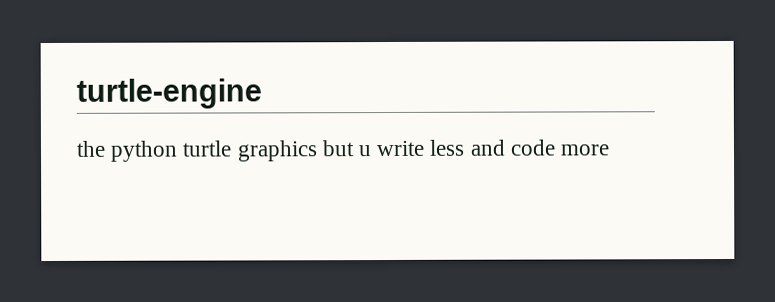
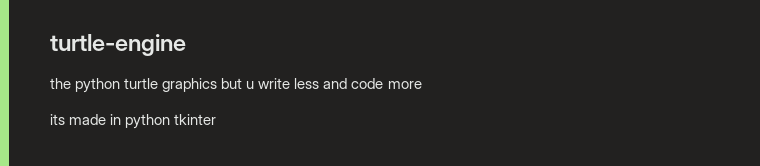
(611, 150) none -> [50,114,217,129] // its made in python tkinter

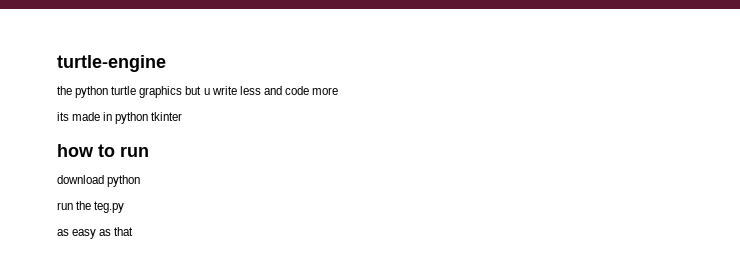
(217, 119) none -> [57,144,149,157] [57,175,141,187] [57,201,125,213] [57,227,134,239] // how to run // download python // run the teg.py // as easy as that

